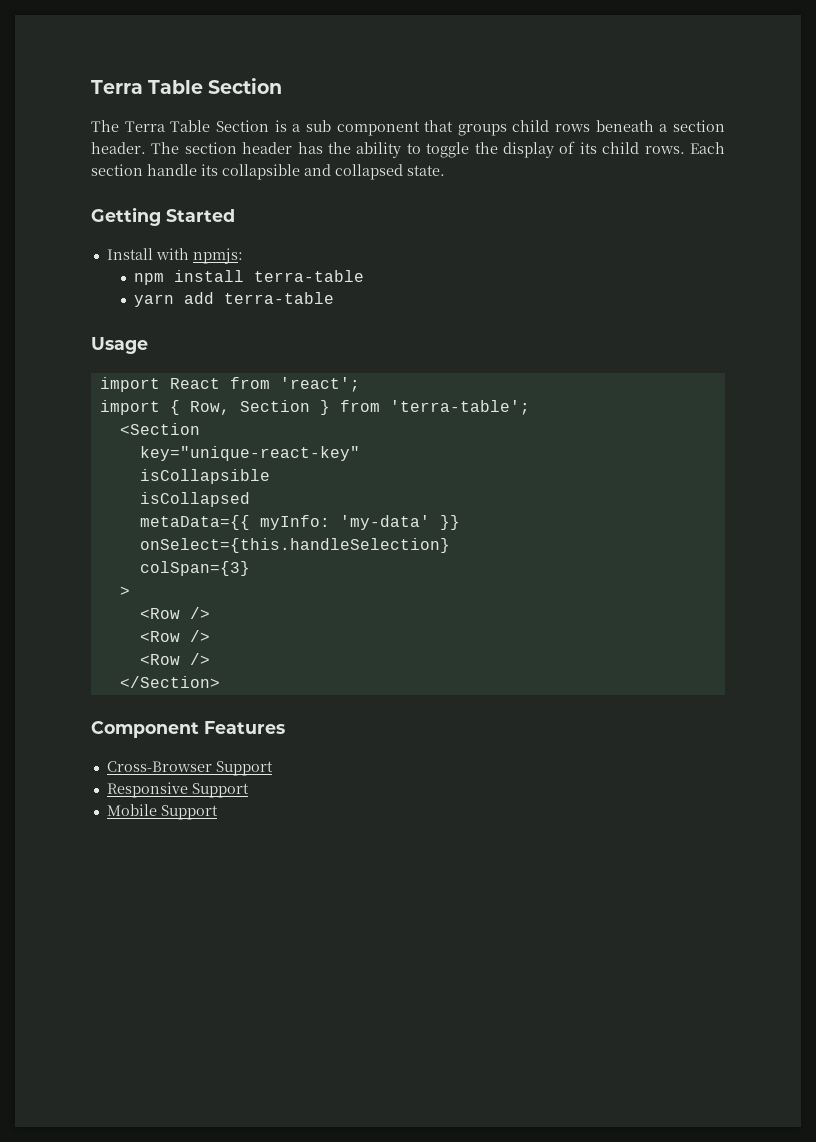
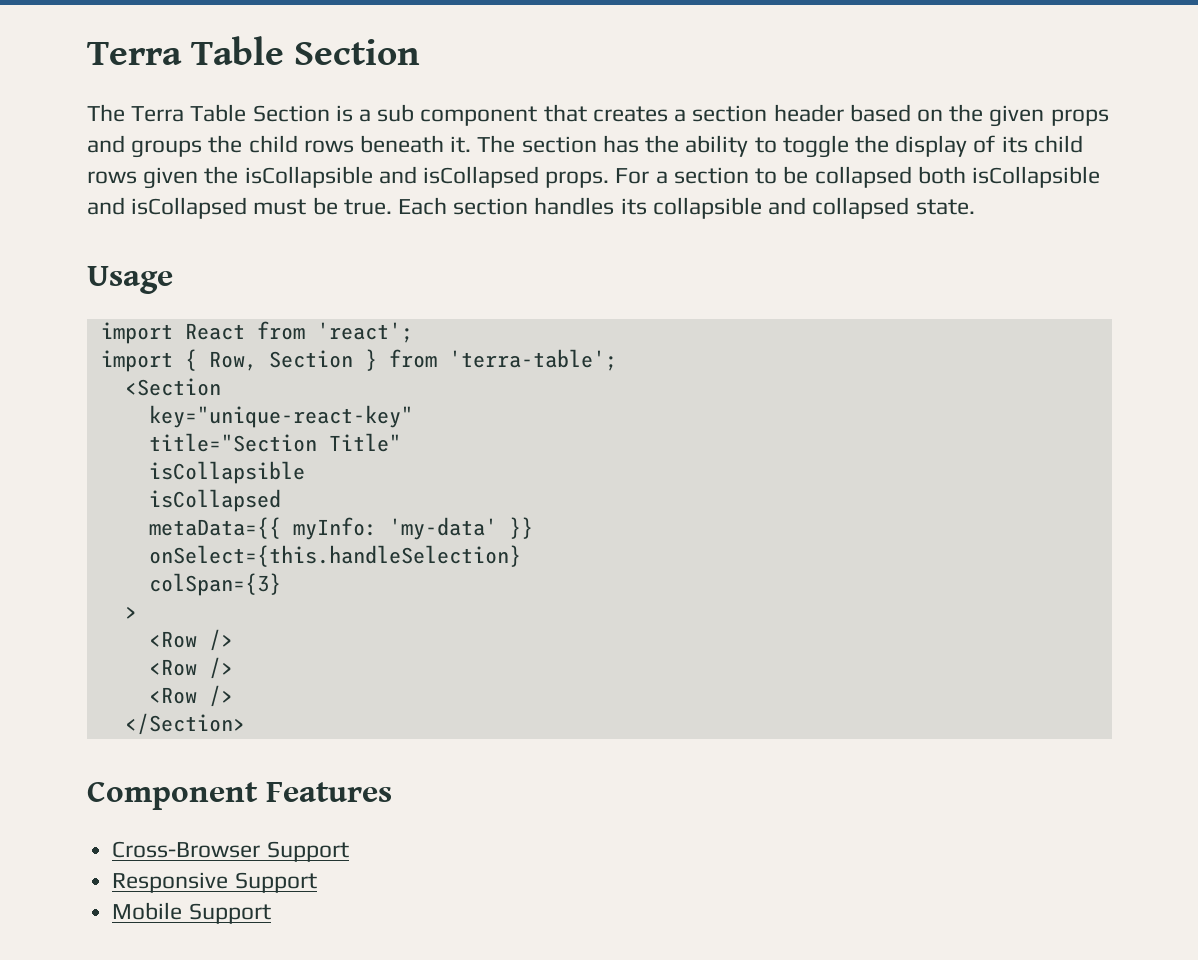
[457,120,725,136] [91,142,146,154] groups child rows beneath a section header. -> [592,104,1109,127] [87,135,472,158] creates a section header based on the given props and groups the child rows beneath it.
[242,142,293,154] header -> (597, 144) none
[644,146,685,154] rows. -> [87,166,1100,189] [87,197,392,219] rows given the isCollapsible and isCollapsed props. For a section to be collapsed both isCollapsible and isCollapsed must be true.
[147,164,197,176] handle -> [534,197,615,215] handles
[91,207,235,226] [106,248,243,264] [134,270,365,285] [134,292,335,307] // Getting Started // Install with npmjs: // npm install terra-table // yarn add terra-table -> (975, 207) none
(360, 453) none -> [148,433,401,452] // title="Section Title"

